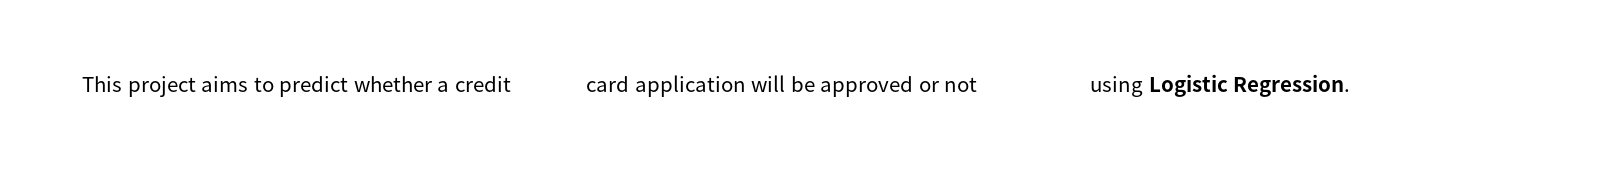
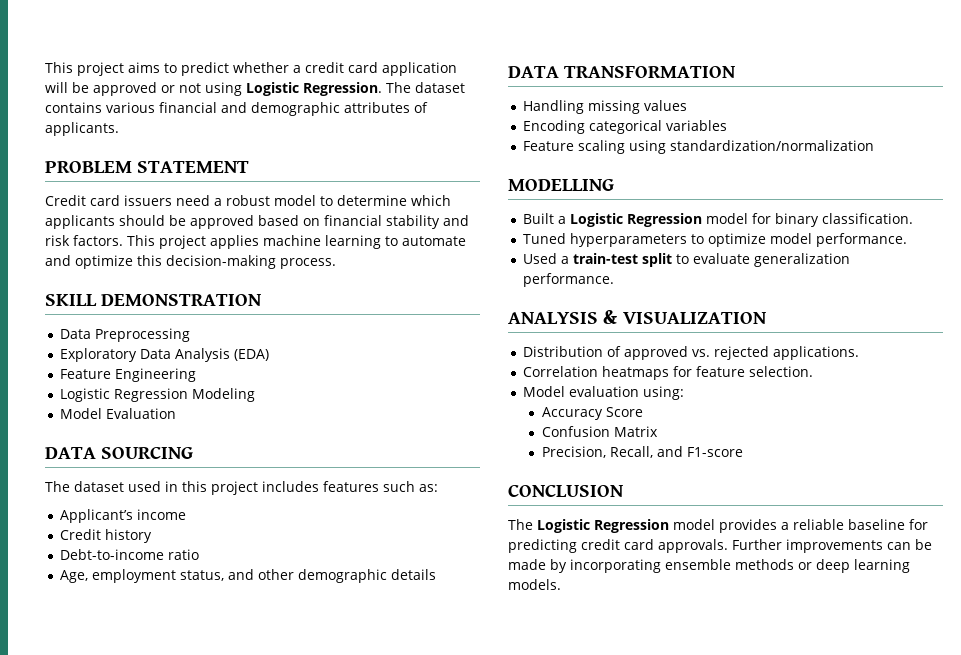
(1351, 85) none -> [386,82,465,93] [45,102,428,116] [45,122,119,136] [45,161,250,173] [45,195,451,206] [45,215,469,229] [45,235,466,249] [45,255,336,269] [45,294,262,306] [60,328,191,342] [60,348,270,362] [60,368,197,382] [60,388,256,402] [60,408,177,419] [45,446,194,459] [45,481,438,495] [60,509,187,523] [60,529,153,543] [60,549,200,560] [60,569,437,583] [508,66,736,78] [523,100,688,114] [523,120,728,134] [523,140,875,154] [508,179,614,191] [523,213,914,227] [523,233,908,247] [523,253,851,267] [523,273,615,287] [508,310,766,324] [523,346,860,360] [523,366,814,380] [523,386,685,400] [541,407,643,420] [541,426,658,437] [541,446,743,458] [508,484,623,497] [508,519,928,533] [508,539,932,553] [508,559,910,573] [508,579,561,590] The dataset contains various financial and demographic attributes of applicants. // PROBLEM STATEMENT // Credit card issuers need a robust model to determine which applicants should be approved based on financial stability and risk factors. This project applies machine learning to automate and optimize this decision-making process. // SKILL DEMONSTRATION // Data Preprocessing // Exploratory Data Analysis (EDA) // Feature Engineering // Logistic Regression Modeling // Model Evaluation // DATA SOURCING // The dataset used in this project includes features such as: // Applicant’s income // Credit history // Debt-to-income ratio // Age, employment status, and other demographic details // DATA TRANSFORMATION // Handling missing values // Encoding categorical variables // Feature scaling using standardization/normalization // MODELLING // Built a Logistic Regression model for binary classification. // Tuned hyperparameters to optimize model performance. // Used a train-test split to evaluate generalization performance. // ANALYSIS & VISUALIZATION // Distribution of approved vs. rejected applications. // Correlation heatmaps for feature selection. // Model evaluation using: // Accuracy Score // Confusion Matrix // Precision, Recall, and F1-score // CONCLUSION // The Logistic Regression model provides a reliable baseline for predicting credit card approvals. Further improvements can be made by incorporating ensemble methods or deep learning models.

